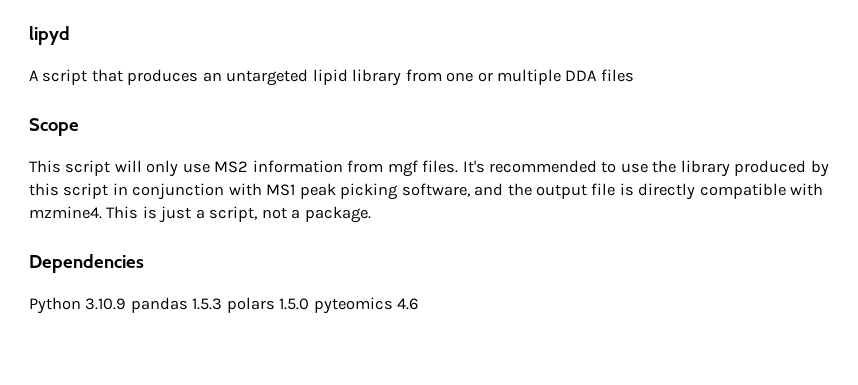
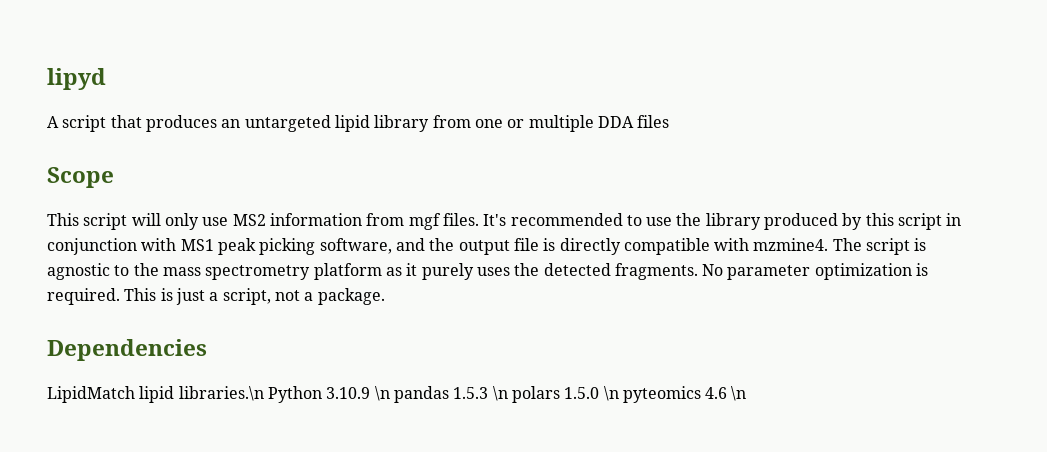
(102, 212) none -> [832,238,927,255] [47,263,929,280] [47,288,120,305] The script is agnostic to the mass spectrometry platform as it purely uses the detected fragments. No parameter optimization is required.
(144, 263) none -> [47,386,264,403] LipidMatch lipid libraries.\n
(127, 304) none -> [374,386,390,401] \n
(223, 304) none -> [492,386,508,401] \n
(310, 304) none -> [603,386,619,401] \n
(419, 304) none -> [731,386,747,401] \n

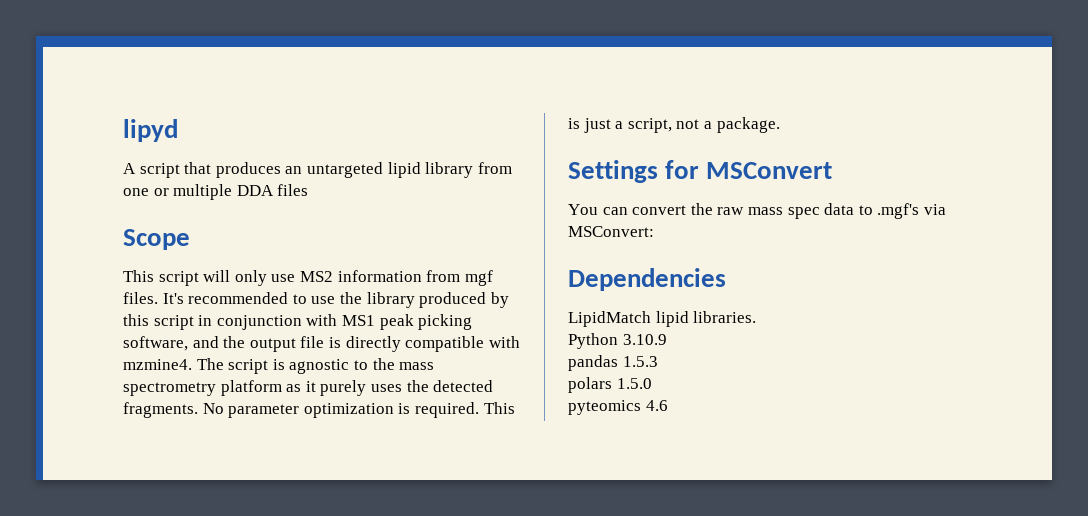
(385, 296) none -> [568,160,833,183] [568,203,946,219] [568,226,654,237] // Settings for MSConvert // You can convert the raw mass spec data to .mgf's via MSConvert:
[178,386,264,401] libraries.\n -> [693,311,757,323] libraries. //
[374,386,390,401] \n -> (667, 339) //
[492,386,508,401] \n -> (658, 361) //
[603,386,619,401] \n -> (652, 383) //
[731,386,747,401] \n -> (668, 405) none

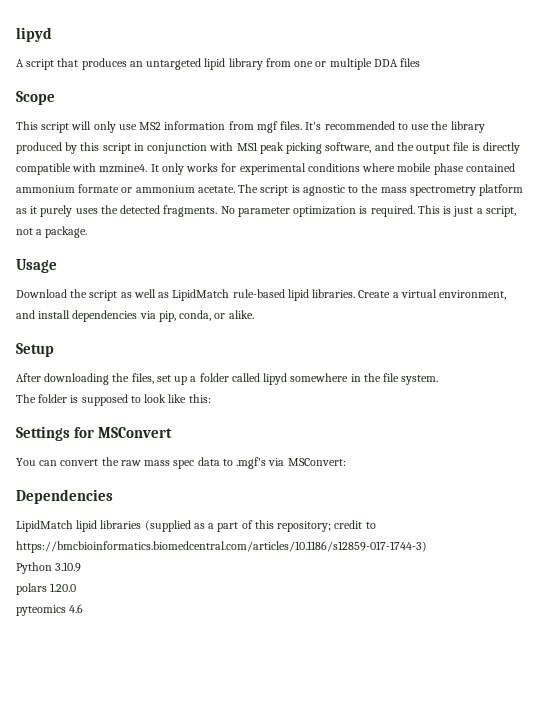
(192, 364) none -> [150,163,515,175] [16,184,235,193] It only works for experimental conditions where mobile phase contained ammonium formate or ammonium acetate.
(780, 125) none -> [16,259,57,273] [16,289,507,301] [16,310,254,322] [16,343,54,357] [16,373,439,385] [16,394,211,406] // Usage // Download the script as well as LipidMatch rule-based lipid libraries. Create a virtual environment, and install dependencies via pip, conda, or alike. // Setup // After downloading the files, set up a folder called lipyd somewhere in the file system. // The folder is supposed to look like this:
[693,311,757,323] libraries. -> [100,520,376,532] [16,541,427,553] libraries (supplied as a part of this repository; credit to https://bmcbioinformatics.biomedcentral.com/articles/10.1186/s12859-017-1744-3)
[568,355,658,371] // pandas 1.5.3 -> (82, 567) none
[616,378,652,389] 1.5.0 -> [50,583,77,592] 1.20.0

